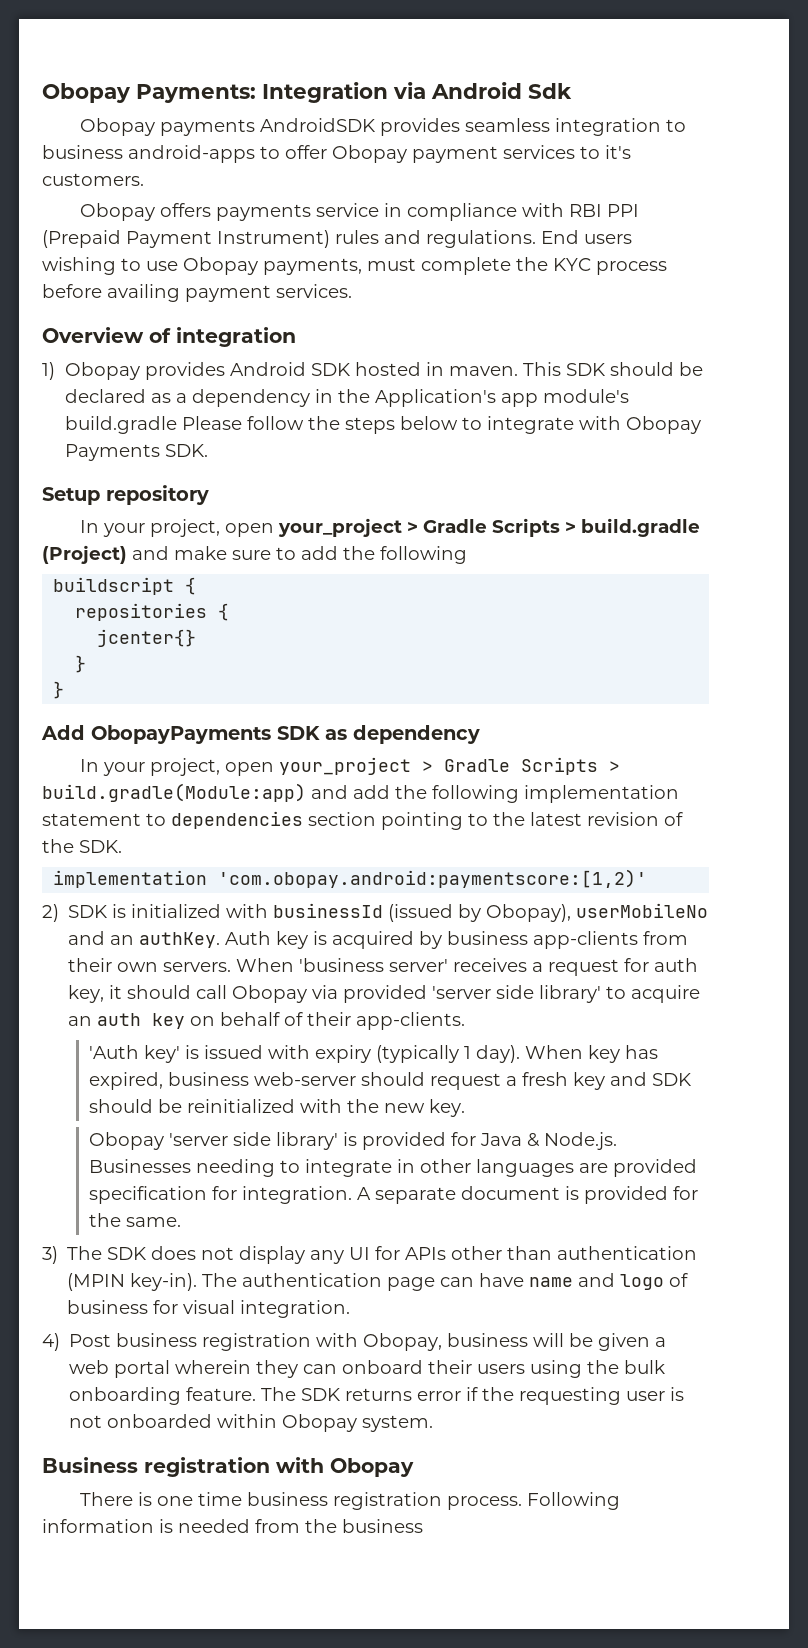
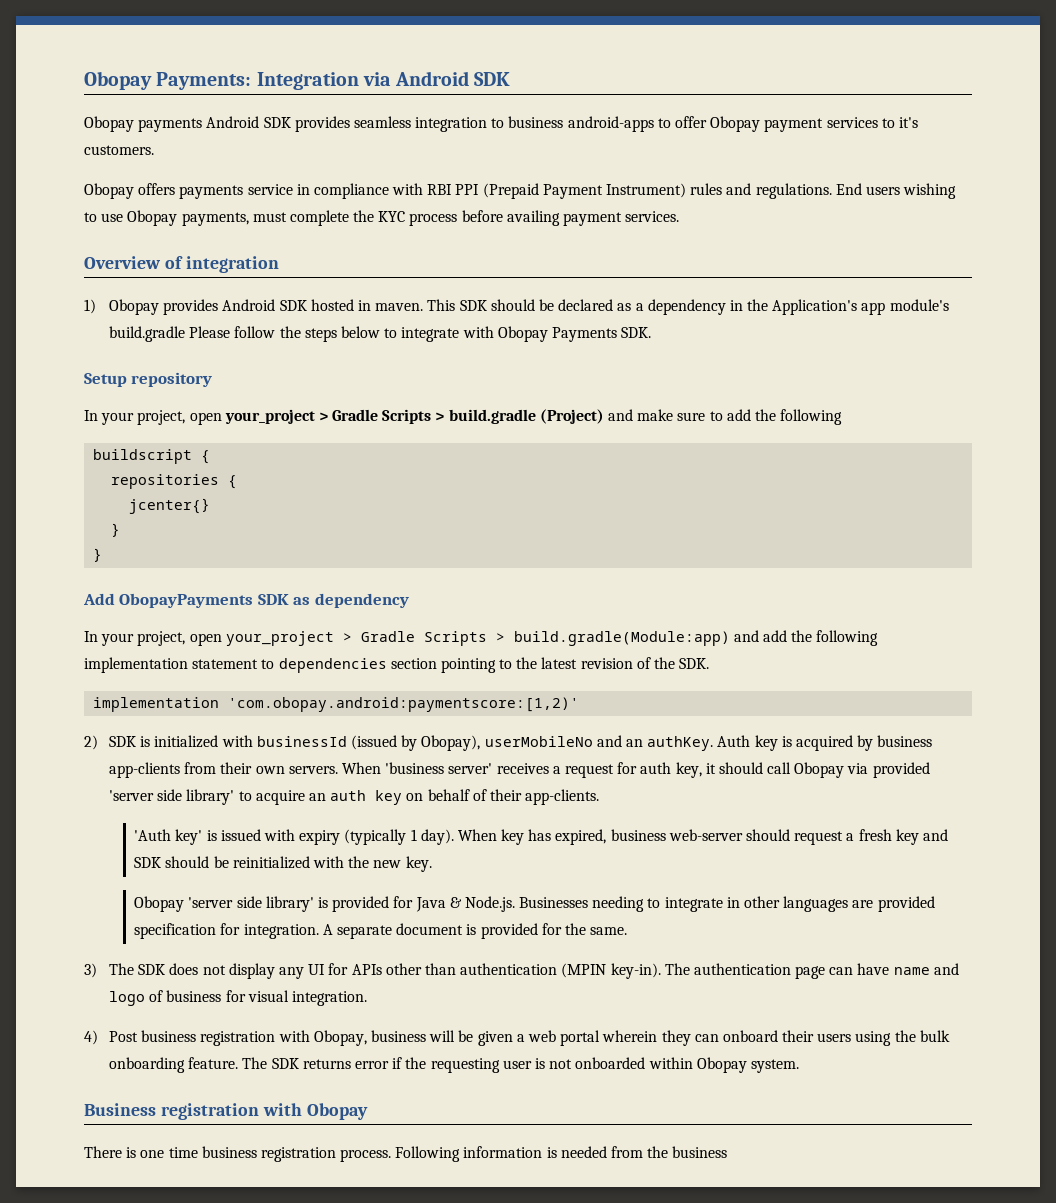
[528,83,572,99] Sdk -> [474,72,511,86] SDK
[259,118,376,132] AndroidSDK -> [206,116,291,128] Android SDK

